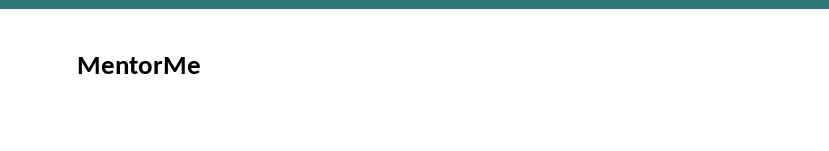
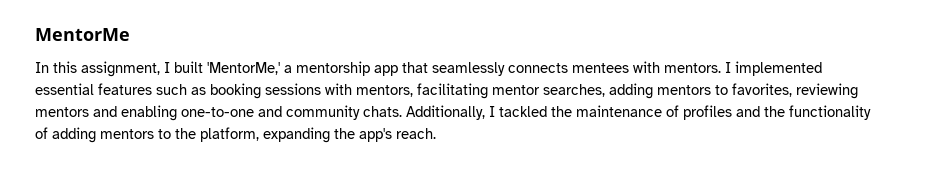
(201, 65) none -> [35,61,822,77] [35,83,858,99] [35,105,871,121] [35,127,436,143] // In this assignment, I built 'MentorMe,' a mentorship app that seamlessly connects mentees with mentors. I implemented essential features such as booking sessions with mentors, facilitating mentor searches, adding mentors to favorites, reviewing mentors and enabling one-to-one and community chats. Additionally, I tackled the maintenance of profiles and the functionality of adding mentors to the platform, expanding the app's reach.

